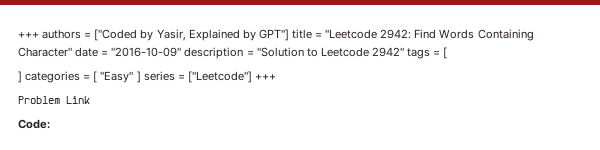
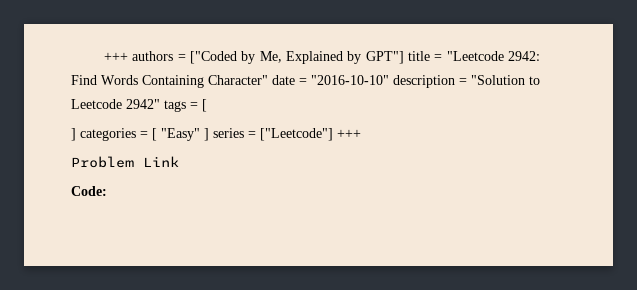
[156,29,186,41] Yasir, -> [259,51,282,63] Me,
[111,47,182,57] "2016-10-09" -> [311,75,389,85] "2016-10-10"

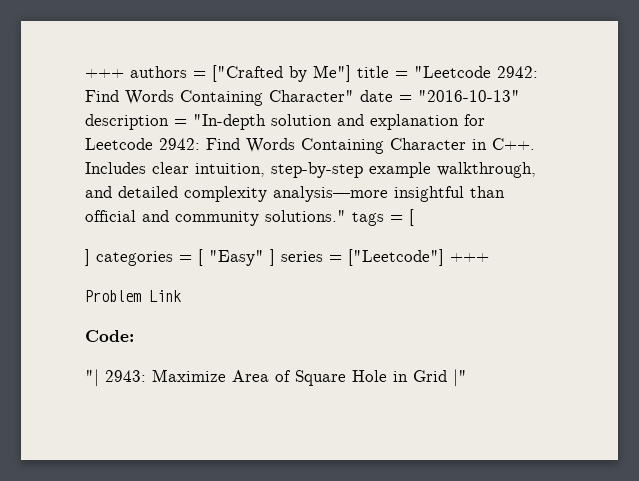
[190,51,404,64] ["Coded by Me, Explained by GPT"] -> [212,65,351,82] ["Crafted by Me"]
[311,75,389,85] "2016-10-10" -> [418,90,520,102] "2016-10-13"
[471,75,540,85] [71,99,160,109] "Solution to Leetcode 2942" -> [193,114,485,130] [85,138,535,154] [85,162,536,178] [85,186,505,202] [85,210,346,226] "In-depth solution and explanation for Leetcode 2942: Find Words Containing Character in C++. Includes clear intuition, step-by-step example walkthrough, and detailed complexity analysis—more insightful than official and community solutions."
(107, 191) none -> [85,369,467,387] // "| 2943: Maximize Area of Square Hole in Grid |"

